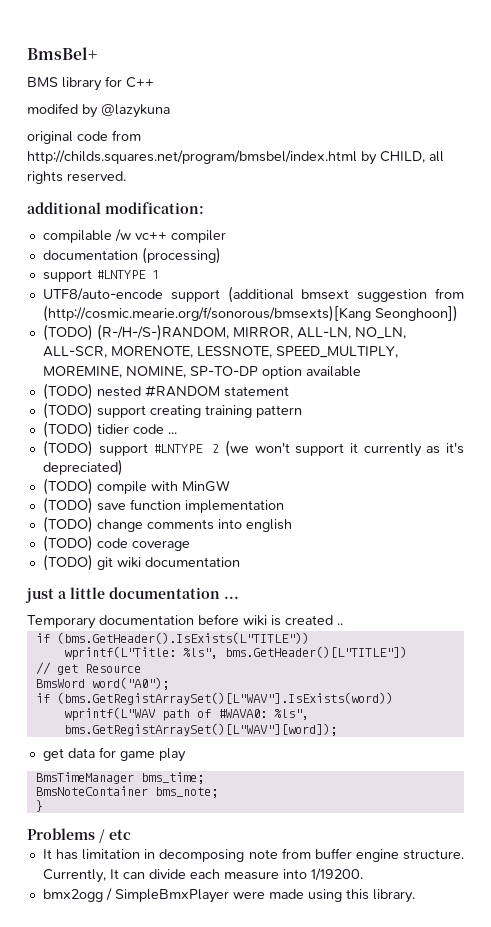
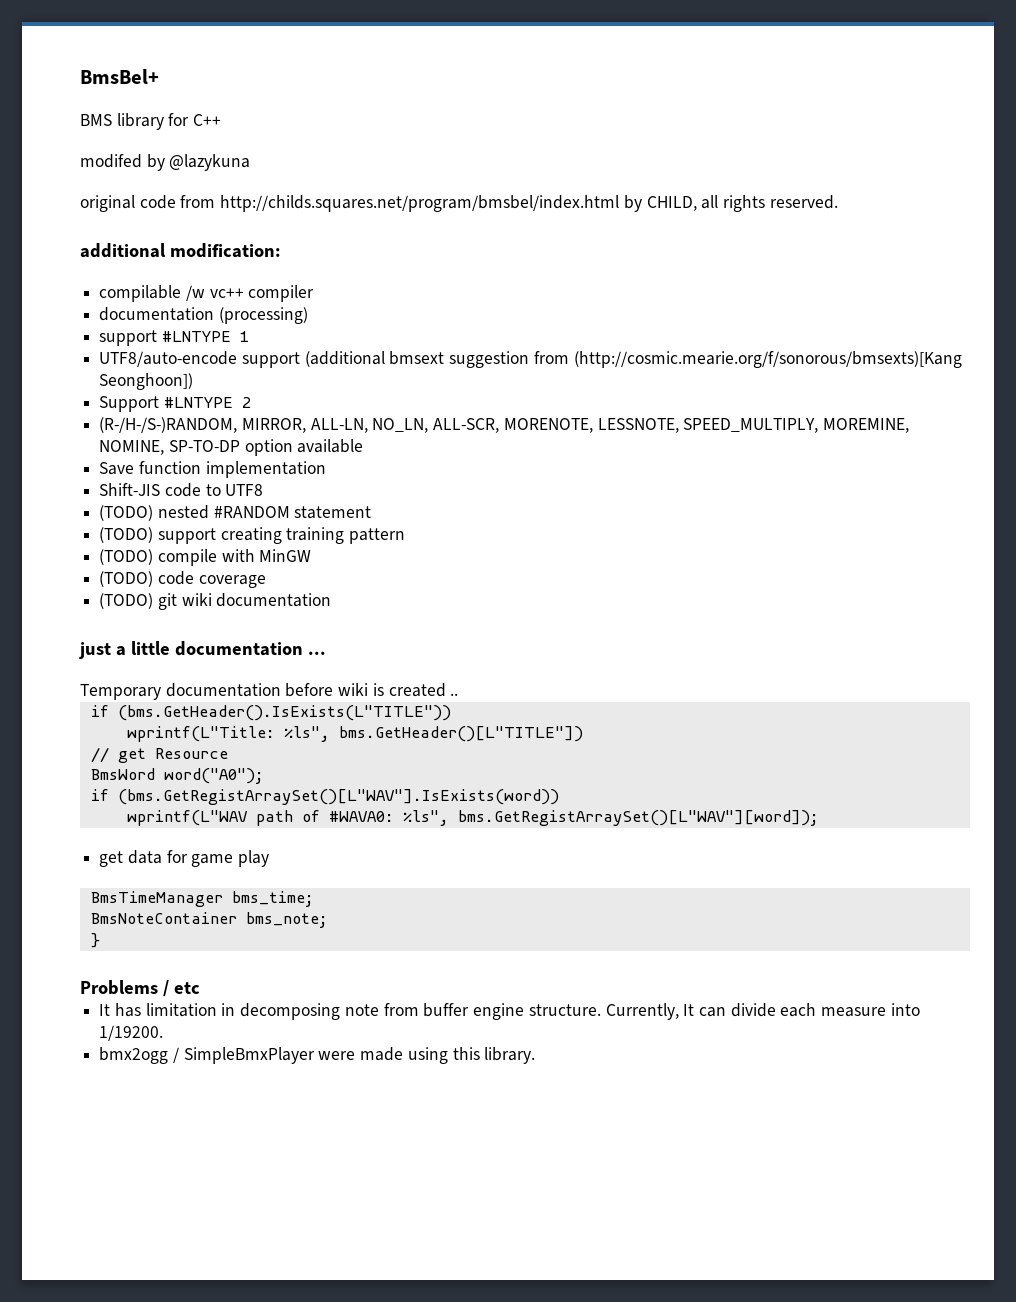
[42,324,93,341] (TODO) -> [99,396,251,412] Support #LNTYPE 2 //
(361, 371) none -> [99,461,326,478] [99,483,264,497] // Save function implementation // Shift-JIS code to UTF8
[96,424,177,434] [42,440,465,457] [42,459,123,476] [42,478,230,495] [42,497,284,514] [42,516,292,533] tidier code ... // (TODO) support #LNTYPE 2 (we won't support it currently as it's depreciated) // (TODO) compile with MinGW // (TODO) save function implementation // (TODO) change comments into english -> [157,549,312,566] compile with MinGW

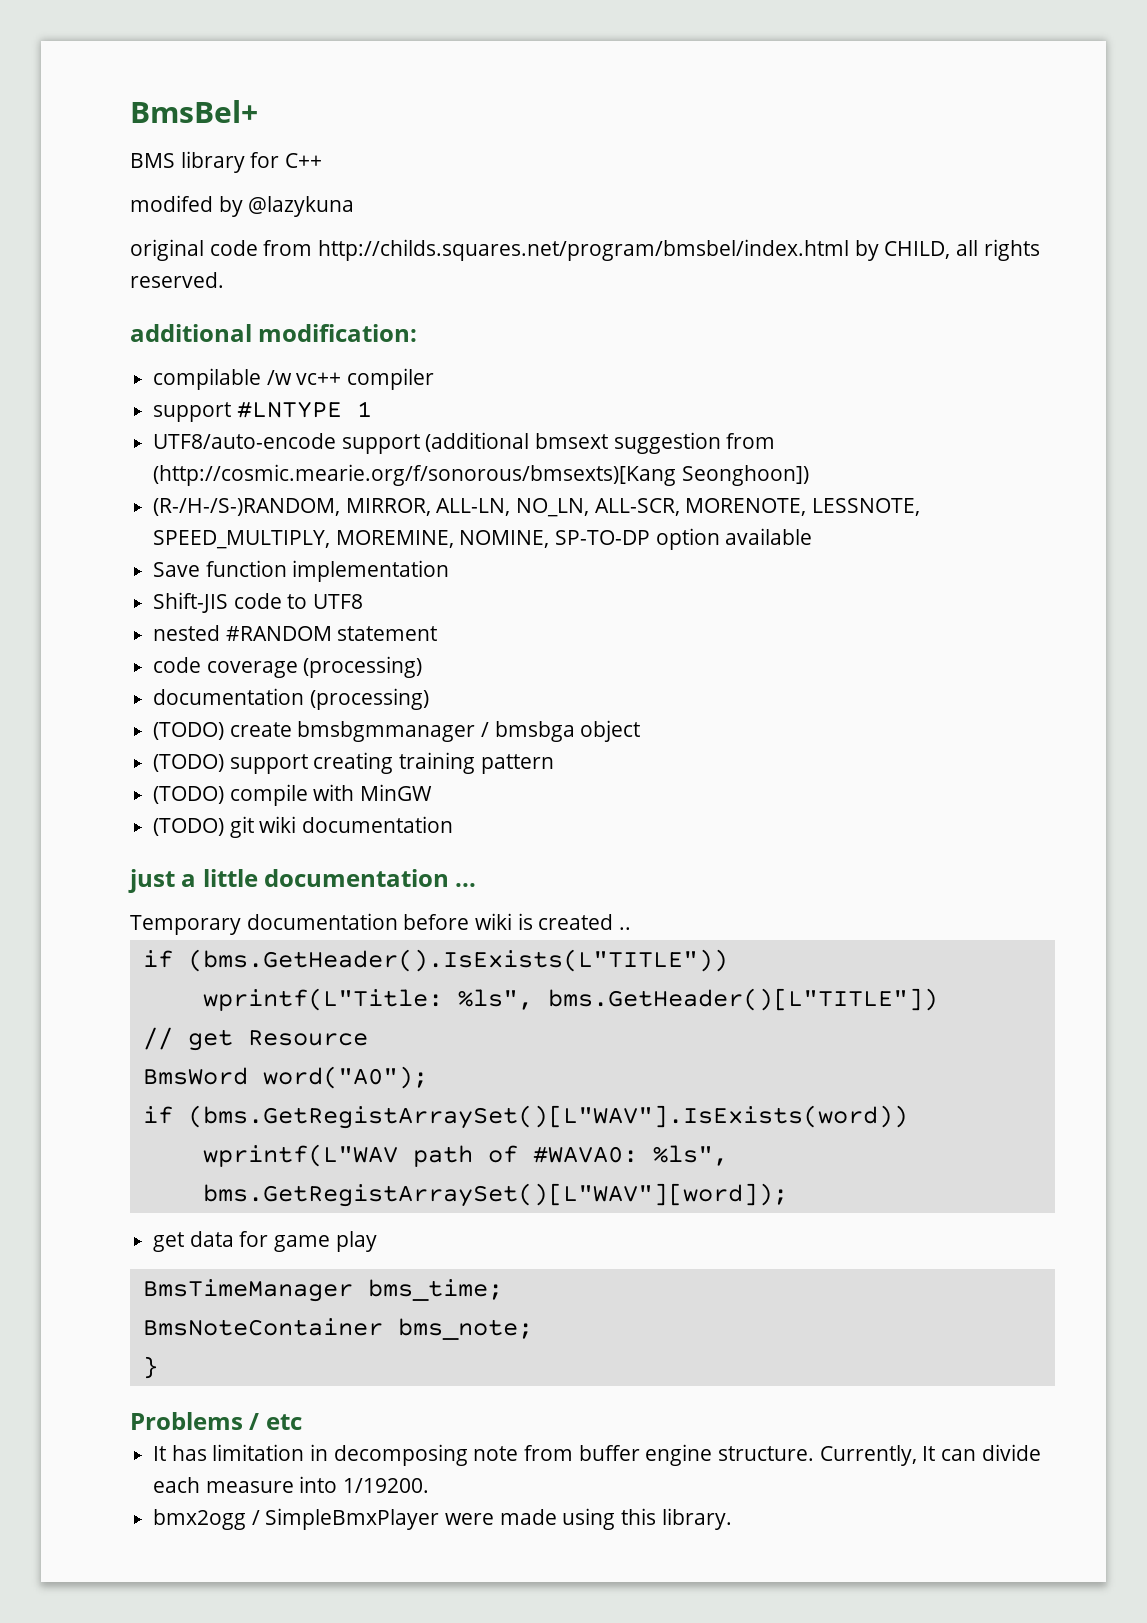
[99,307,308,324] // documentation (processing) -> (435, 379) none
[99,396,251,412] // Support #LNTYPE 2 -> (809, 475) none
[99,505,154,521] (TODO) -> (364, 601) none
(372, 512) none -> [153,656,423,678] [153,688,429,710] [153,720,641,742] // code coverage (processing) // documentation (processing) // (TODO) create bmsbgmmanager / bmsbga object
[99,571,266,588] // (TODO) code coverage -> (433, 792) none

